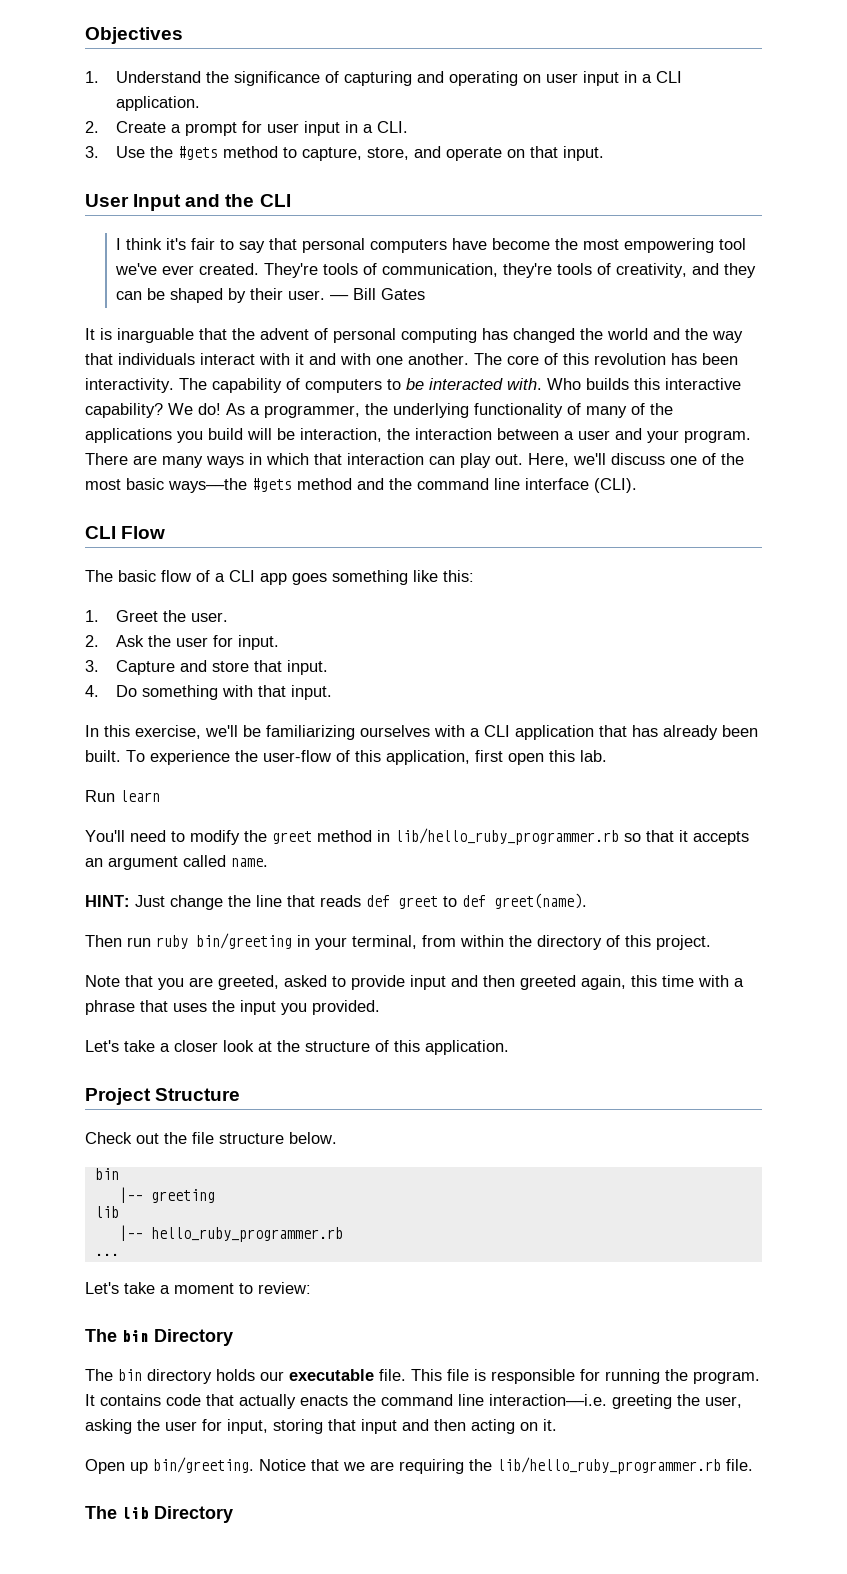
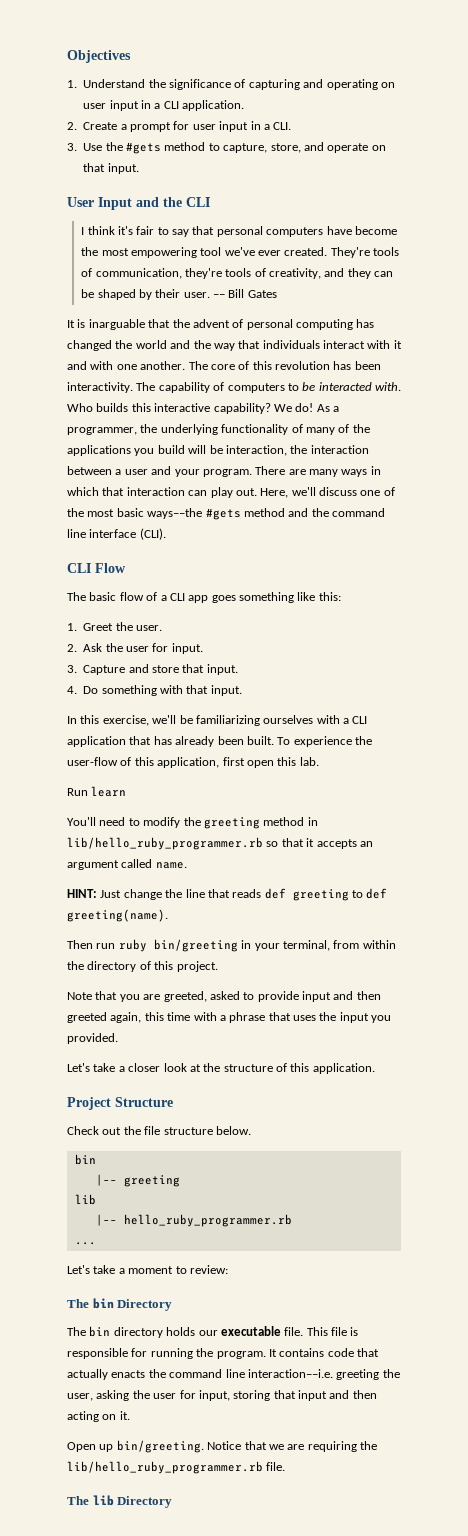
[272,831,312,844] greet -> [203,817,260,829] greeting
[398,896,438,909] greet -> [292,889,349,901] greeting
[494,893,587,909] greet(name). -> [67,909,168,922] greeting(name).

